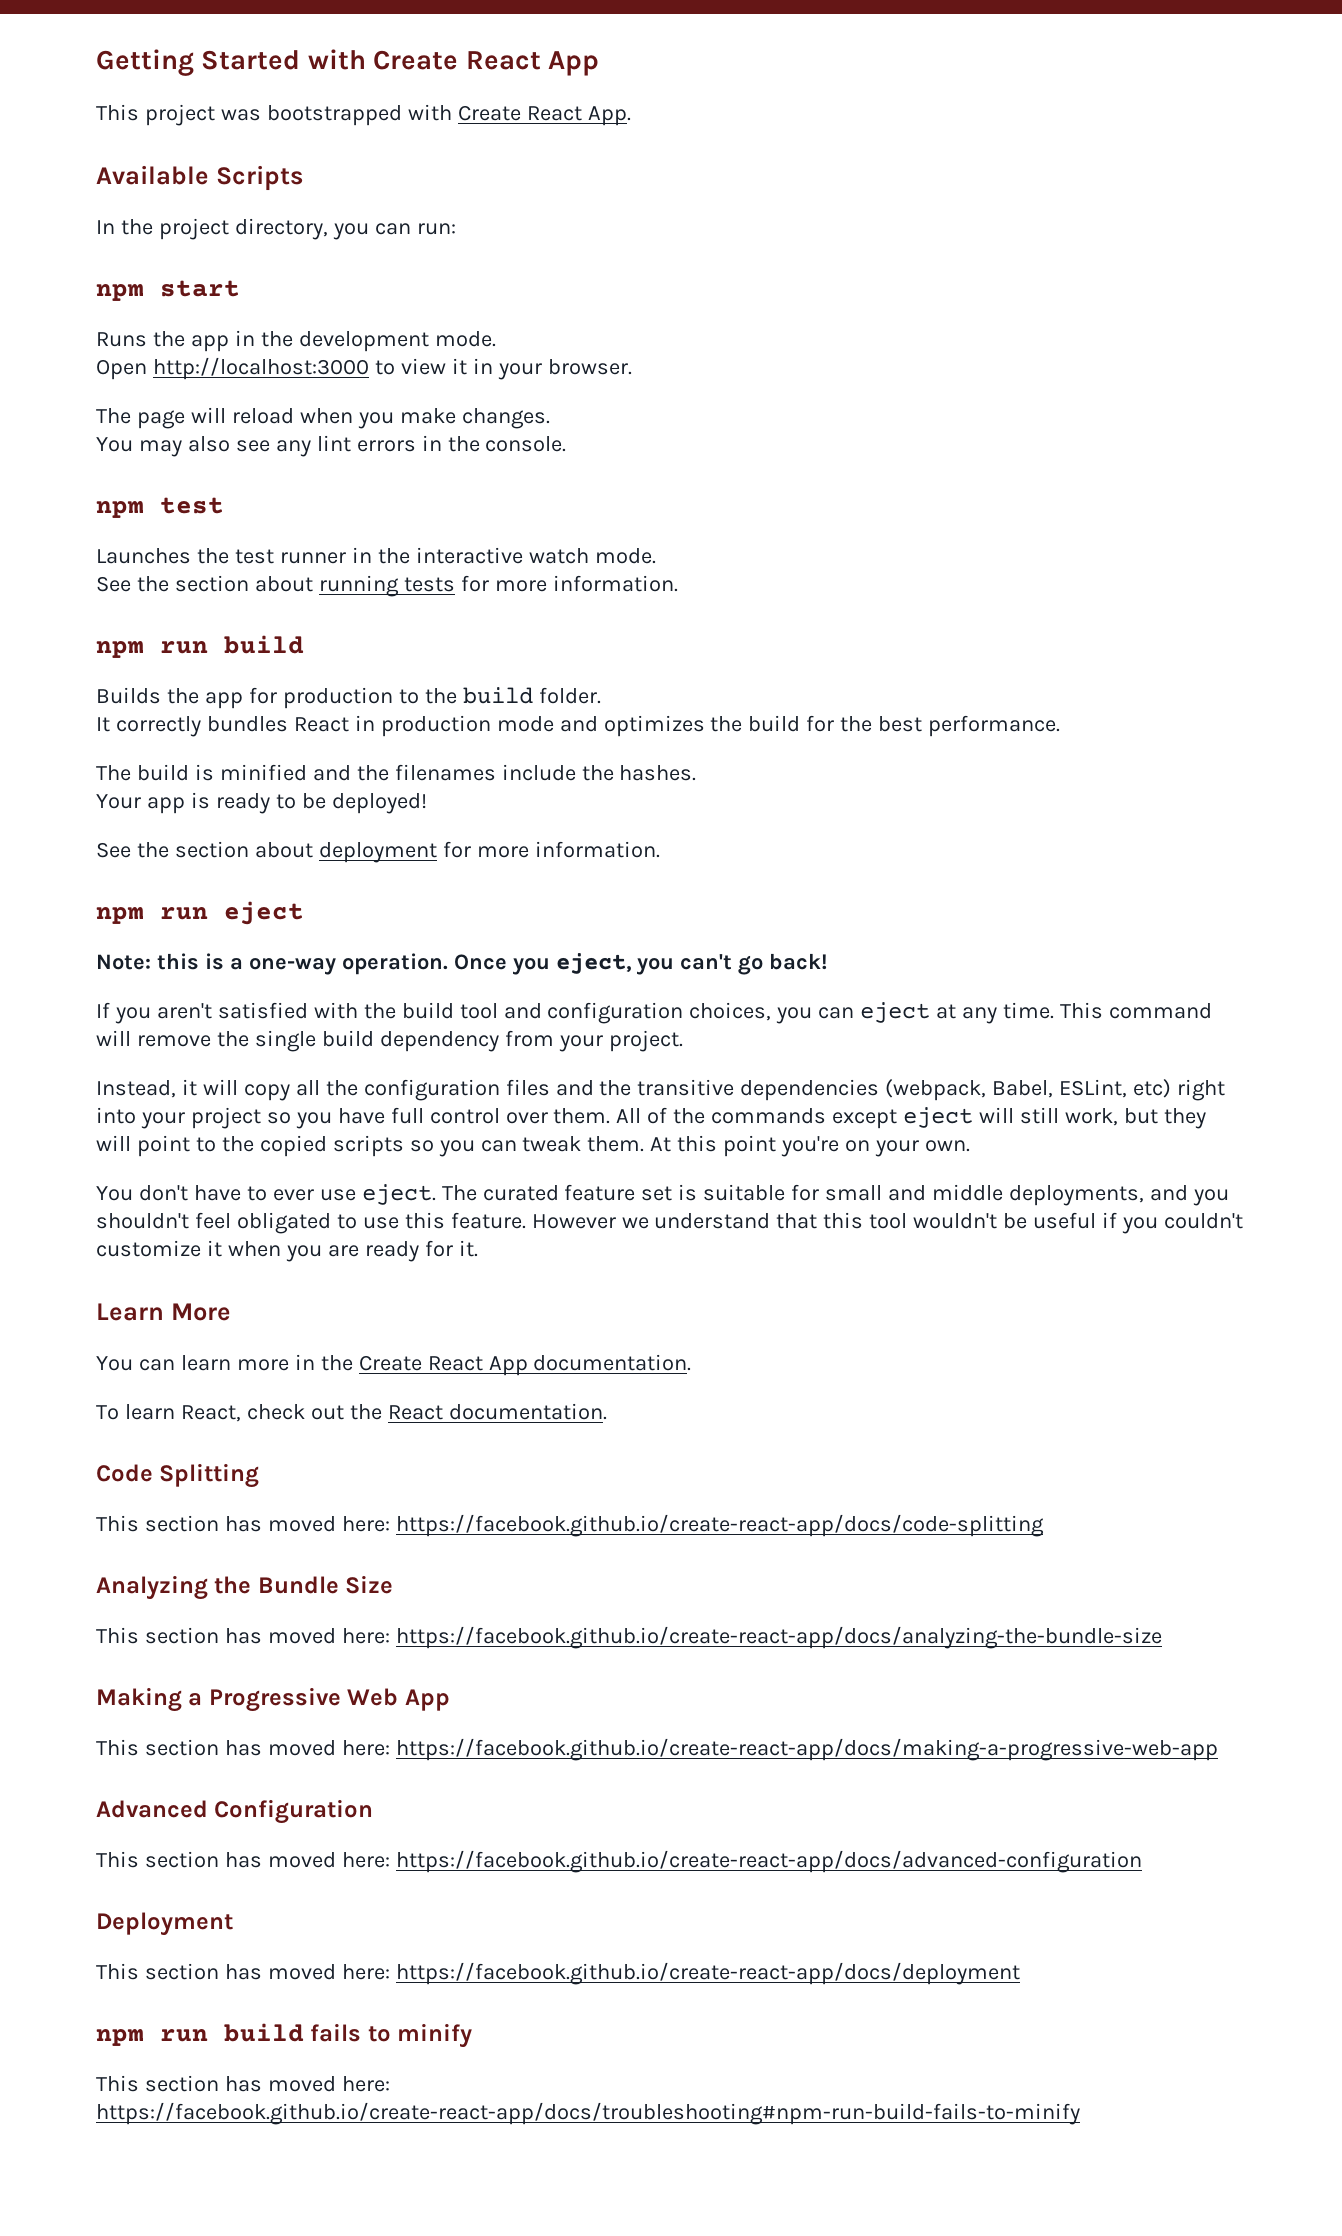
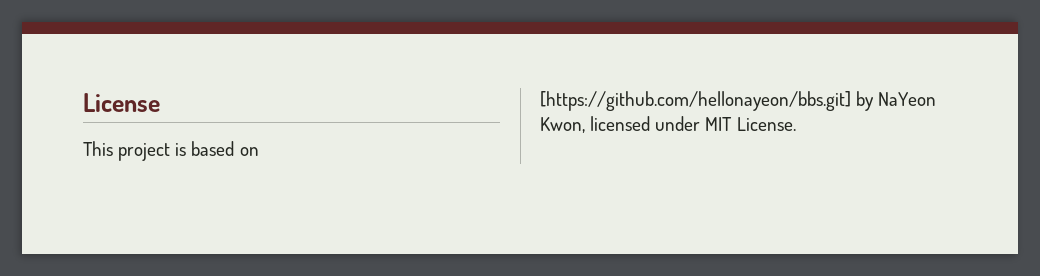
[96,49,600,76] [96,104,631,126] [96,165,303,191] [96,218,456,240] [96,280,240,301] [96,330,496,352] [96,357,632,380] [96,407,550,429] [96,435,567,457] [96,497,224,518] [96,547,656,564] [96,575,678,597] [96,635,304,658] [96,687,601,709] [96,715,1061,737] [96,764,697,781] [96,792,427,814] [96,841,660,863] [96,901,304,925] [96,953,828,975] [96,1002,1212,1024] [96,1030,683,1052] [96,1079,1226,1101] [96,1107,1206,1129] [96,1135,970,1157] [96,1184,1229,1206] [96,1212,1243,1234] [96,1240,478,1262] [96,1303,231,1321] [96,1354,692,1376] [96,1403,607,1422] [96,1463,260,1488] [96,1514,1044,1537] [96,1575,394,1600] [96,1626,1162,1649] [96,1687,450,1712] [96,1738,1218,1761] [96,1799,374,1824] [96,1850,1142,1873] [96,1912,233,1936] [96,1962,1020,1985] [96,2023,473,2048] [96,2075,390,2092] [96,2102,1080,2125] Getting Started with Create React App // This project was bootstrapped with Create React App. // Available Scripts // In the project directory, you can run: // npm start // Runs the app in the development mode. // Open http://localhost:3000 to view it in your browser. // The page will reload when you make changes. // You may also see any lint errors in the console. // npm test // Launches the test runner in the interactive watch mode. // See the section about running tests for more information. // npm run build // Builds the app for production to the build folder. // It correctly bundles React in production mode and optimizes the build for the best performance. // The build is minified and the filenames include the hashes. // Your app is ready to be deployed! // See the section about deployment for more information. // npm run eject // Note: this is a one-way operation. Once you eject, you can't go back! // If you aren't satisfied with the build tool and configuration choices, you can eject at any time. This command will remove the single build dependency from your project. // Instead, it will copy all the configuration files and the transitive dependencies (webpack, Babel, ESLint, etc) right into your project so you have full control over them. All of the commands except eject will still work, but they will point to the copied scripts so you can tweak them. At this point you're on your own. // You don't have to ever use eject. The curated feature set is suitable for small and middle deployments, and you shouldn't feel obligated to use this feature. However we understand that this tool wouldn't be useful if you couldn't customize it when you are ready for it. // Learn More // You can learn more in the Create React App documentation. // To learn React, check out the React documentation. // Code Splitting // This section has moved here: https://facebook.github.io/create-react-app/docs/code-splitting // Analyzing the Bundle Size // This section has moved here: https://facebook.github.io/create-react-app/docs/analyzing-the-bundle-size // Making a Progressive Web App // This section has moved here: https://facebook.github.io/create-react-app/docs/making-a-progressive-web-app // Advanced Configuration // This section has moved here: https://facebook.github.io/create-react-app/docs/advanced-configuration // Deployment // This section has moved here: https://facebook.github.io/create-react-app/docs/deployment // npm run build fails to minify // This section has moved here: https://facebook.github.io/create-react-app/docs/troubleshooting#npm-run-build-fails-to-minify -> [83,93,160,112] [83,141,259,161] [540,91,937,111] [540,116,796,133] License // This project is based on [https://github.com/hellonayeon/bbs.git] by NaYeon Kwon, licensed under MIT License.

